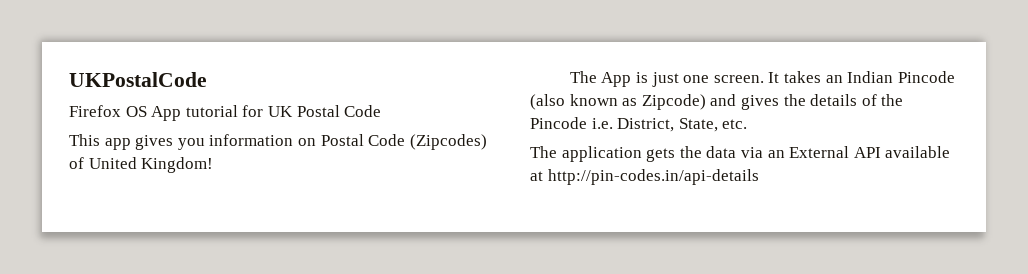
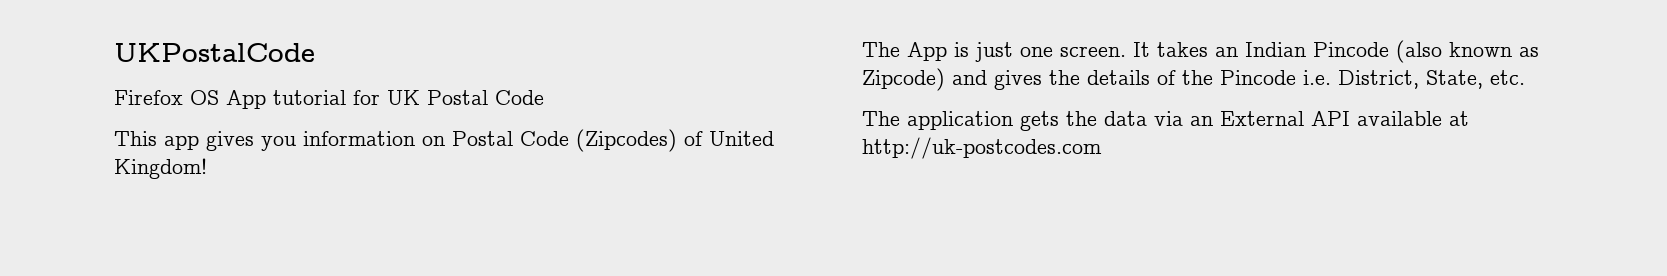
[547,169,759,185] http://pin-codes.in/api-details -> [862,137,1102,159] http://uk-postcodes.com

